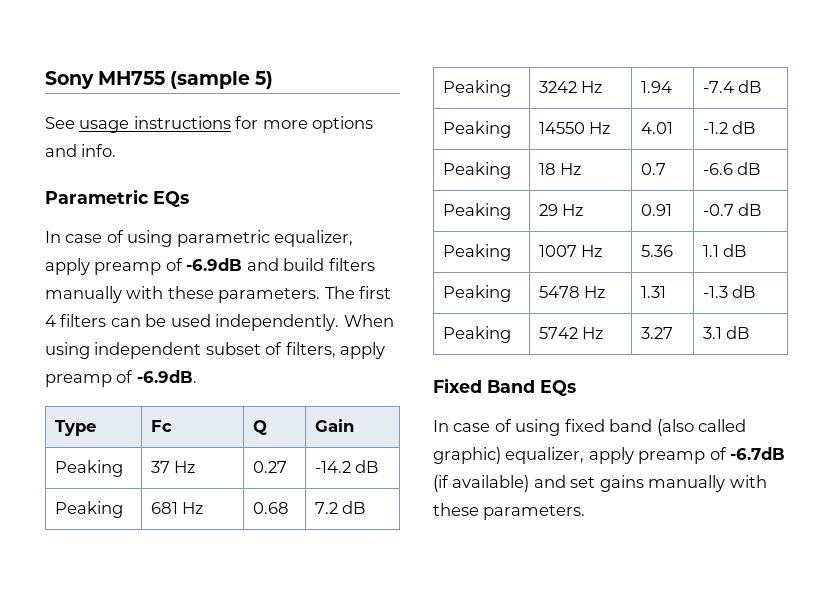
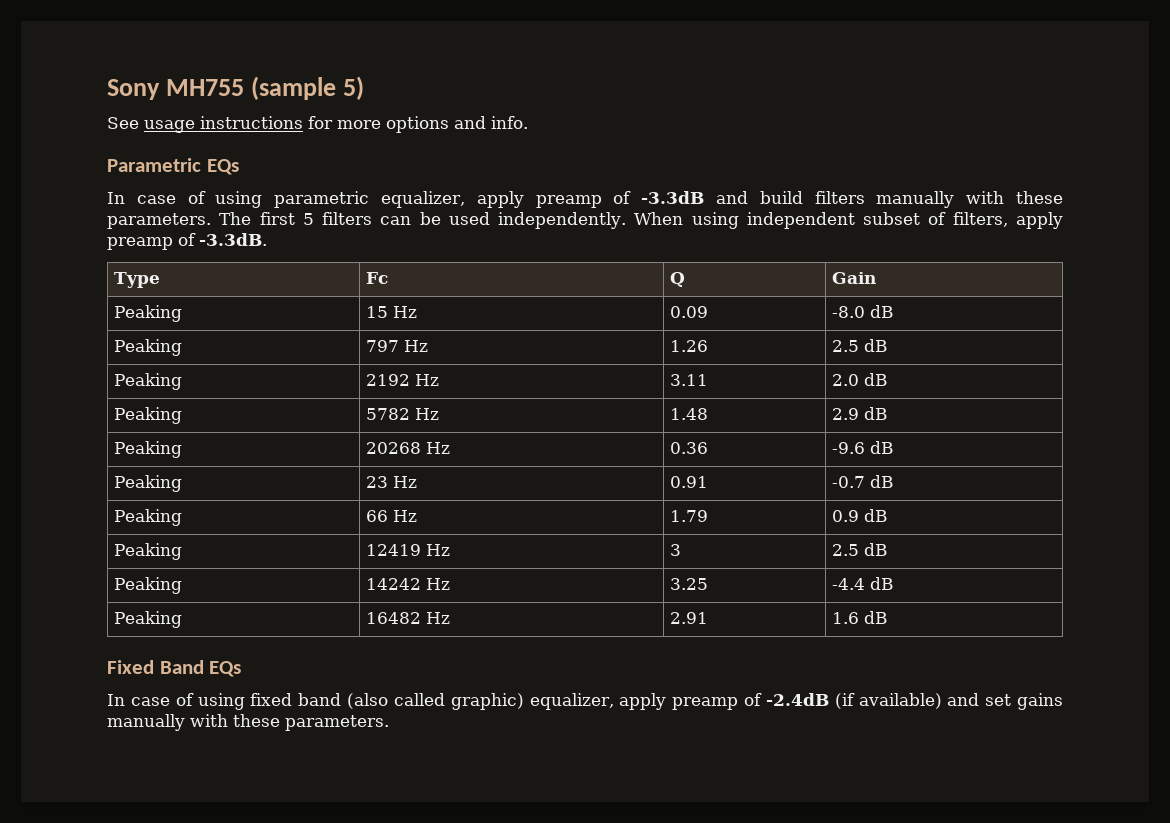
[186,258,243,271] -6.9dB -> [641,191,705,204] -3.3dB
[45,315,56,327] 4 -> [302,213,314,225] 5
[136,370,197,383] -6.9dB. -> [199,233,267,246] -3.3dB.
[150,461,196,473] [252,461,287,473] [314,460,379,473] [54,501,123,518] [150,502,204,514] [252,502,289,514] [314,501,366,514] [442,80,511,97] [538,81,603,93] [640,81,672,93] [702,80,762,93] [442,121,511,138] [538,122,611,134] [640,122,673,134] [702,121,756,134] [442,162,511,179] [538,163,582,175] [640,163,666,175] [702,162,761,175] [442,203,511,220] [538,204,558,216] 37 Hz | 0.27 | -14.2 dB // Peaking | 681 Hz | 0.68 | 7.2 dB // Peaking | 3242 Hz | 1.94 | -7.4 dB // Peaking | 14550 Hz | 4.01 | -1.2 dB // Peaking | 18 Hz | 0.7 | -6.6 dB // Peaking | 29 -> [366,306,418,318] [670,306,709,318] [832,305,895,318] [114,339,183,356] [366,340,429,352] [670,340,709,352] [832,339,889,352] [114,373,183,390] [366,374,440,386] [670,374,709,386] [832,373,889,386] [114,407,183,424] [366,408,440,420] [670,408,709,420] [832,407,889,420] [114,441,183,458] [366,442,451,454] [670,442,709,454] [832,441,895,454] [114,475,183,492] [366,476,389,488] 15 Hz | 0.09 | -8.0 dB // Peaking | 797 Hz | 1.26 | 2.5 dB // Peaking | 2192 Hz | 3.11 | 2.0 dB // Peaking | 5782 Hz | 1.48 | 2.9 dB // Peaking | 20268 Hz | 0.36 | -9.6 dB // Peaking | 23
[538,245,603,257] [640,245,673,257] [702,244,747,257] [442,285,511,302] [538,286,606,298] [640,286,666,298] [702,285,756,298] [442,326,511,343] [538,327,604,339] [640,327,673,339] [702,327,722,339] 1007 Hz | 5.36 | 1.1 dB // Peaking | 5478 Hz | 1.31 | -1.3 dB // Peaking | 5742 Hz | 3.27 | 3.1 -> [366,510,418,522] [670,510,709,522] [832,509,889,522] [114,543,183,560] [366,544,451,556] [670,544,682,556] [832,543,889,556] [114,577,183,594] [366,578,451,590] [670,578,709,590] [832,577,895,590] [114,611,183,628] [366,612,451,624] [670,612,709,624] [832,612,860,624] 66 Hz | 1.79 | 0.9 dB // Peaking | 12419 Hz | 3 | 2.5 dB // Peaking | 14242 Hz | 3.25 | -4.4 dB // Peaking | 16482 Hz | 2.91 | 1.6
[730,447,786,460] -6.7dB -> [765,693,829,706] -2.4dB

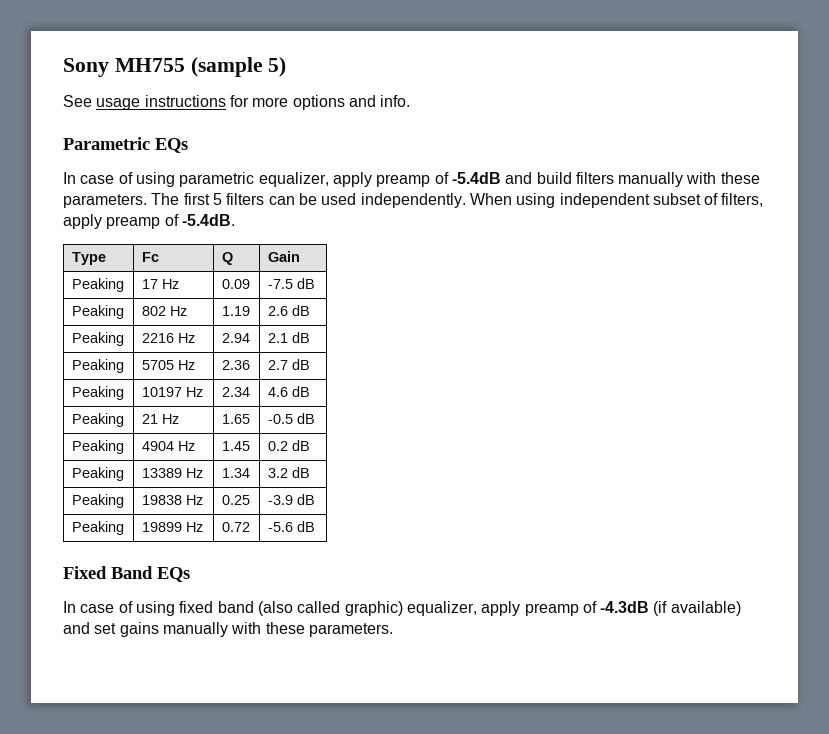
[641,191,705,204] -3.3dB -> [451,172,501,184] -5.4dB
[199,233,267,246] -3.3dB. -> [181,214,235,226] -5.4dB.
[366,306,389,318] 15 -> [141,279,158,289] 17
[832,305,895,318] [114,339,183,356] [366,340,429,352] [670,340,709,352] [832,339,889,352] [114,373,183,390] [366,374,440,386] [670,374,709,386] [832,373,889,386] [114,407,183,424] [366,408,440,420] [670,408,709,420] [832,407,889,420] [114,441,183,458] [366,442,451,454] [670,442,709,454] [832,441,895,454] [114,475,183,492] [366,476,418,488] [670,476,709,488] [832,475,895,488] [114,509,183,526] [366,510,418,522] [670,510,709,522] [832,509,889,522] [114,543,183,560] [366,544,451,556] [670,544,682,556] [832,543,889,556] [114,577,183,594] [366,578,451,590] [670,578,709,590] [832,577,895,590] [114,611,183,628] [366,612,451,624] [670,612,709,624] [832,612,860,624] -8.0 dB // Peaking | 797 Hz | 1.26 | 2.5 dB // Peaking | 2192 Hz | 3.11 | 2.0 dB // Peaking | 5782 Hz | 1.48 | 2.9 dB // Peaking | 20268 Hz | 0.36 | -9.6 dB // Peaking | 23 Hz | 0.91 | -0.7 dB // Peaking | 66 Hz | 1.79 | 0.9 dB // Peaking | 12419 Hz | 3 | 2.5 dB // Peaking | 14242 Hz | 3.25 | -4.4 dB // Peaking | 16482 Hz | 2.91 | 1.6 -> [267,278,315,289] [71,305,124,319] [141,306,187,316] [221,306,250,316] [267,305,310,316] [71,332,124,346] [141,333,195,343] [221,333,250,343] [267,332,310,343] [71,359,124,373] [141,360,195,370] [221,360,250,370] [267,359,310,370] [71,386,124,400] [141,387,203,397] [221,387,250,397] [267,386,310,397] [71,413,124,427] [141,414,179,424] [221,414,250,424] [267,413,315,424] [71,440,124,454] [141,441,195,451] [221,441,250,451] [267,440,310,451] [71,467,124,481] [141,468,203,478] [221,468,250,478] [267,467,310,478] [71,494,124,508] [141,495,203,505] [221,495,250,505] [267,494,315,505] [71,521,124,535] [141,522,203,532] [221,522,250,532] [267,522,293,532] -7.5 dB // Peaking | 802 Hz | 1.19 | 2.6 dB // Peaking | 2216 Hz | 2.94 | 2.1 dB // Peaking | 5705 Hz | 2.36 | 2.7 dB // Peaking | 10197 Hz | 2.34 | 4.6 dB // Peaking | 21 Hz | 1.65 | -0.5 dB // Peaking | 4904 Hz | 1.45 | 0.2 dB // Peaking | 13389 Hz | 1.34 | 3.2 dB // Peaking | 19838 Hz | 0.25 | -3.9 dB // Peaking | 19899 Hz | 0.72 | -5.6
[765,693,829,706] -2.4dB -> [600,601,650,613] -4.3dB

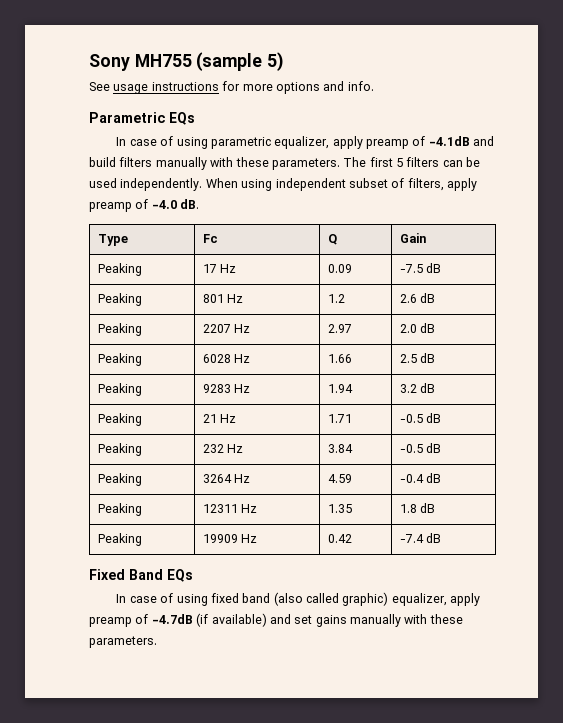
[451,172,501,184] -5.4dB -> [428,136,470,146] -4.1dB
[181,214,235,226] -5.4dB. -> [151,199,200,209] -4.0 dB.
[141,306,187,316] [221,306,250,316] 802 Hz | 1.19 -> [202,294,244,303] [327,294,345,303] 801 Hz | 1.2
[141,333,195,343] [221,333,250,343] [267,332,310,343] [71,359,124,373] [141,360,195,370] [221,360,250,370] [267,359,310,370] [71,386,124,400] [141,387,203,397] [221,387,250,397] [267,387,288,397] 2216 Hz | 2.94 | 2.1 dB // Peaking | 5705 Hz | 2.36 | 2.7 dB // Peaking | 10197 Hz | 2.34 | 4.6 -> [202,324,251,333] [327,324,352,333] [399,323,436,333] [97,353,142,366] [202,354,251,363] [327,354,352,363] [399,353,436,363] [97,383,142,396] [202,384,251,393] [327,384,353,393] [399,384,417,393] 2207 Hz | 2.97 | 2.0 dB // Peaking | 6028 Hz | 1.66 | 2.5 dB // Peaking | 9283 Hz | 1.94 | 3.2
[221,414,250,424] [267,413,315,424] [71,440,124,454] [141,441,195,451] [221,441,250,451] [267,440,310,451] [71,467,124,481] [141,468,203,478] [221,468,250,478] [267,467,310,478] [71,494,124,508] [141,495,203,505] [221,495,250,505] [267,494,315,505] [71,521,124,535] [141,522,203,532] [221,522,250,532] [267,522,293,532] 1.65 | -0.5 dB // Peaking | 4904 Hz | 1.45 | 0.2 dB // Peaking | 13389 Hz | 1.34 | 3.2 dB // Peaking | 19838 Hz | 0.25 | -3.9 dB // Peaking | 19899 Hz | 0.72 | -5.6 -> [327,414,352,423] [399,413,442,423] [97,443,142,456] [202,444,244,453] [327,444,353,453] [399,443,442,453] [97,473,142,486] [202,474,251,483] [327,474,352,483] [399,473,442,483] [97,503,142,516] [202,504,258,513] [327,504,352,513] [399,503,436,513] [97,533,142,546] [202,534,258,543] [327,534,352,543] [399,534,424,543] 1.71 | -0.5 dB // Peaking | 232 Hz | 3.84 | -0.5 dB // Peaking | 3264 Hz | 4.59 | -0.4 dB // Peaking | 12311 Hz | 1.35 | 1.8 dB // Peaking | 19909 Hz | 0.42 | -7.4
[600,601,650,613] -4.3dB -> [151,614,193,624] -4.7dB

